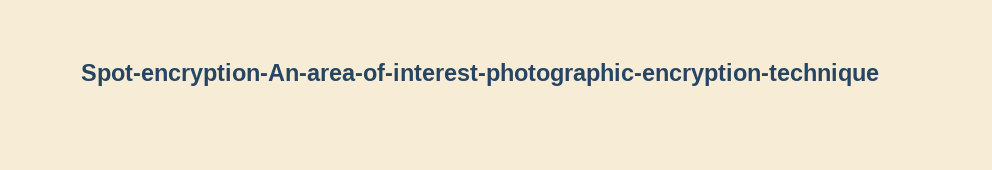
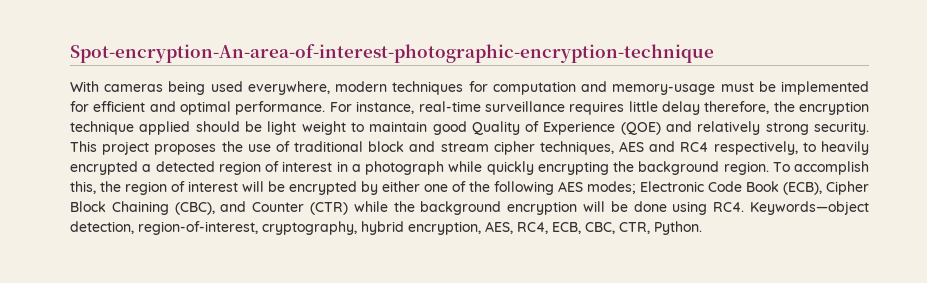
(879, 74) none -> [70,81,870,95] [70,101,869,115] [70,121,869,135] [70,141,869,155] [70,161,869,175] [70,181,869,195] [70,201,869,215] [70,221,702,235] // With cameras being used everywhere, modern techniques for computation and memory-usage must be implemented for efficient and optimal performance. For instance, real-time surveillance requires little delay therefore, the encryption technique applied should be light weight to maintain good Quality of Experience (QOE) and relatively strong security. This project proposes the use of traditional block and stream cipher techniques, AES and RC4 respectively, to heavily encrypted a detected region of interest in a photograph while quickly encrypting the background region. To accomplish this, the region of interest will be encrypted by either one of the following AES modes; Electronic Code Book (ECB), Cipher Block Chaining (CBC), and Counter (CTR) while the background encryption will be done using RC4. Keywords—object detection, region-of-interest, cryptography, hybrid encryption, AES, RC4, ECB, CBC, CTR, Python.

